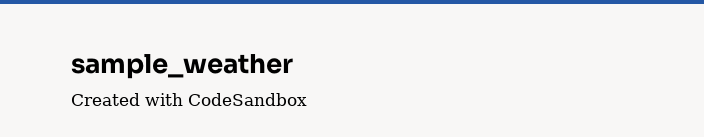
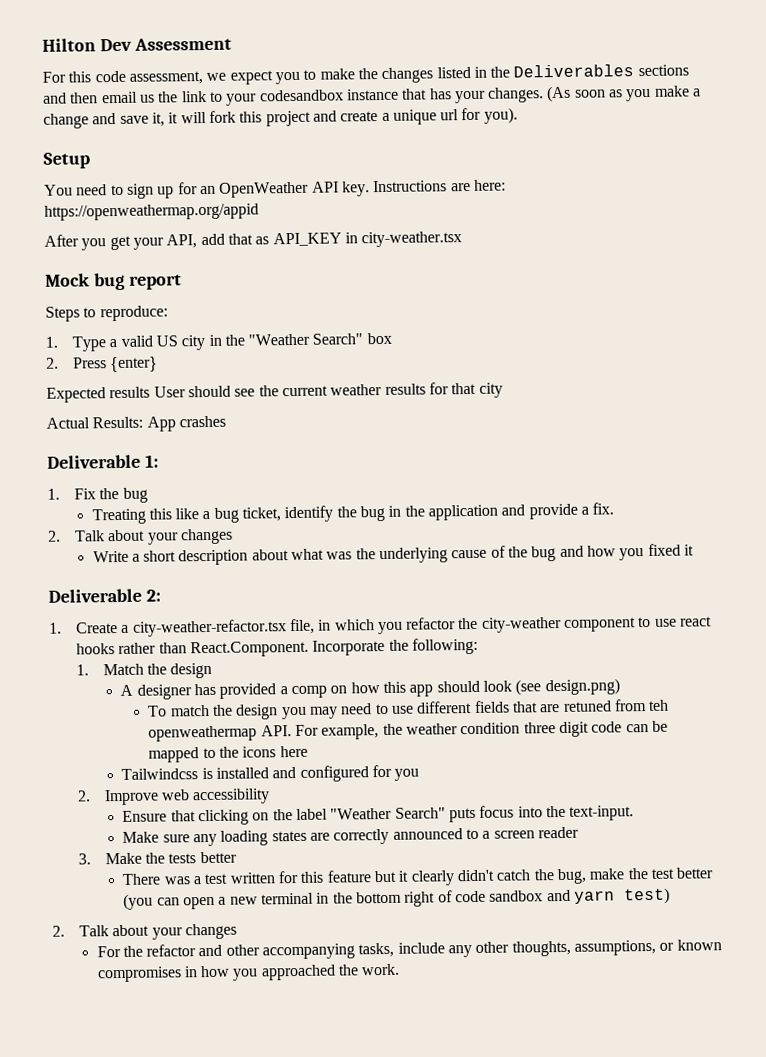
[71,54,293,79] [71,93,307,106] sample_weather // Created with CodeSandbox -> [42,37,232,52] [42,64,689,85] [43,85,702,106] [43,107,518,129] [43,152,90,169] [44,179,506,199] [44,203,259,221] [44,231,463,251] [45,272,182,291] [45,305,168,322] [45,332,392,352] [46,356,159,373] [46,382,503,403] [46,415,226,432] [47,454,159,469] [47,487,148,503] [91,502,615,525] [48,528,233,545] [92,543,694,566] [48,588,161,603] [49,616,713,637] [75,637,478,658] [75,662,213,679] [120,678,620,700] [147,699,670,720] [148,720,668,742] [148,745,308,763] [121,764,420,782] [76,788,271,806] [122,805,635,826] [122,826,579,847] [77,851,237,865] [122,867,714,886] [123,887,670,910] [52,923,237,940] [96,939,722,960] [96,963,401,983] Hilton Dev Assessment // For this code assessment, we expect you to make the changes listed in the Deliverables sections and then email us the link to your codesandbox instance that has your changes. (As soon as you make a change and save it, it will fork this project and create a unique url for you). // Setup // You need to sign up for an OpenWeather API key. Instructions are here: https://openweathermap.org/appid // After you get your API, add that as API_KEY in city-weather.tsx // Mock bug report // Steps to reproduce: // 1. Type a valid US city in the "Weather Search" box // 2. Press {enter} // Expected results User should see the current weather results for that city // Actual Results: App crashes // Deliverable 1: // 1. Fix the bug // Treating this like a bug ticket, identify the bug in the application and provide a fix. // 2. Talk about your changes // Write a short description about what was the underlying cause of the bug and how you fixed it // Deliverable 2: // 1. Create a city-weather-refactor.tsx file, in which you refactor the city-weather component to use react hooks rather than React.Component. Incorporate the following: // 1. Match the design // A designer has provided a comp on how this app should look (see design.png) // To match the design you may need to use different fields that are retuned from teh openweathermap API. For example, the weather condition three digit code can be mapped to the icons here // Tailwindcss is installed and configured for you // 2. Improve web accessibility // Ensure that clicking on the label "Weather Search" puts focus into the text-input. // Make sure any loading states are correctly announced to a screen reader // 3. Make the tests better // There was a test written for this feature but it clearly didn't catch the bug, make the test better (you can open a new terminal in the bottom right of code sandbox and yarn test) // 2. Talk about your changes // For the refactor and other accompanying tasks, include any other thoughts, assumptions, or known compromises in how you approached the work.

